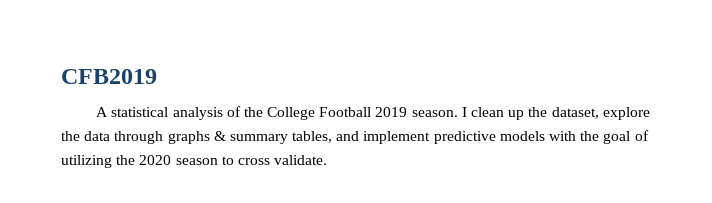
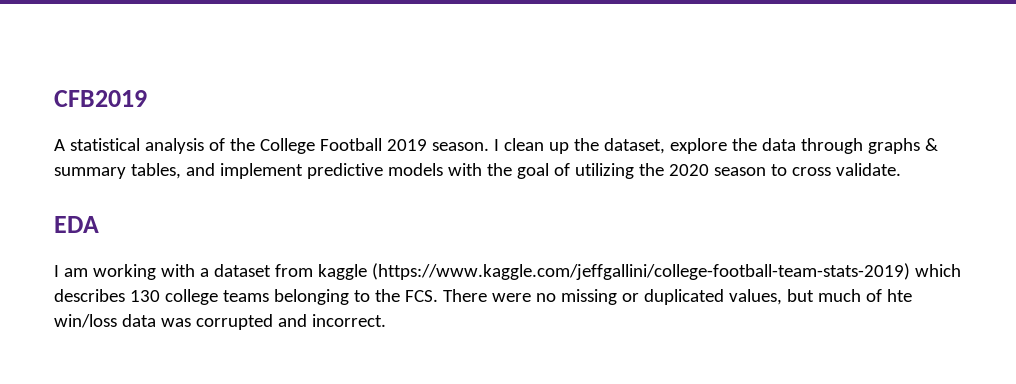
(328, 160) none -> [54,216,99,233] [54,263,961,280] [54,289,912,305] [54,314,386,330] // EDA // I am working with a dataset from kaggle (https://www.kaggle.com/jeffgallini/college-football-team-stats-2019) which describes 130 college teams belonging to the FCS. There were no missing or duplicated values, but much of hte win/loss data was corrupted and incorrect.

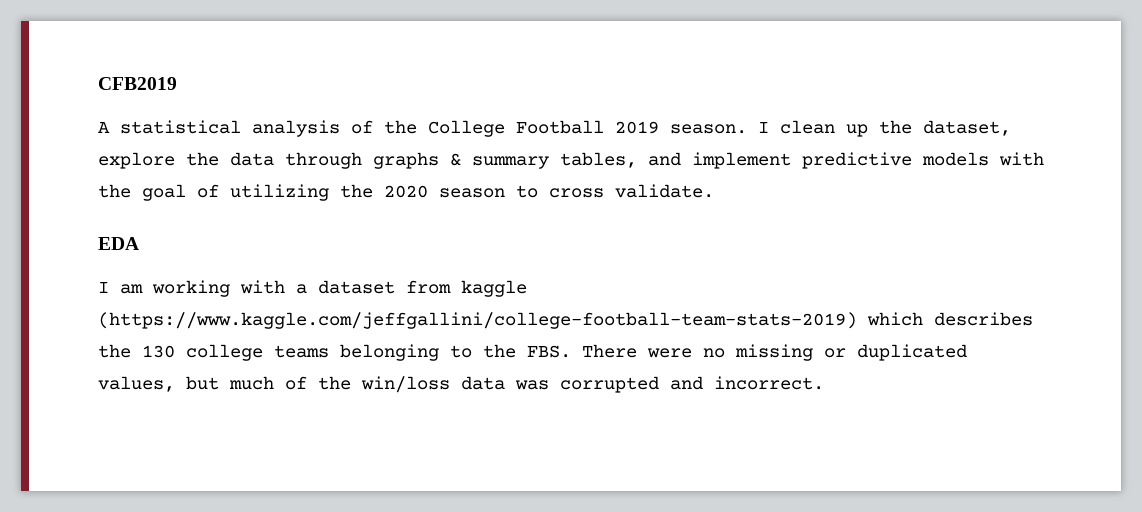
(125, 295) none -> [98,344,131,358] the
[404,290,438,302] FCS. -> [527,345,571,358] FBS.
[886,289,912,302] hte -> [318,376,351,390] the

